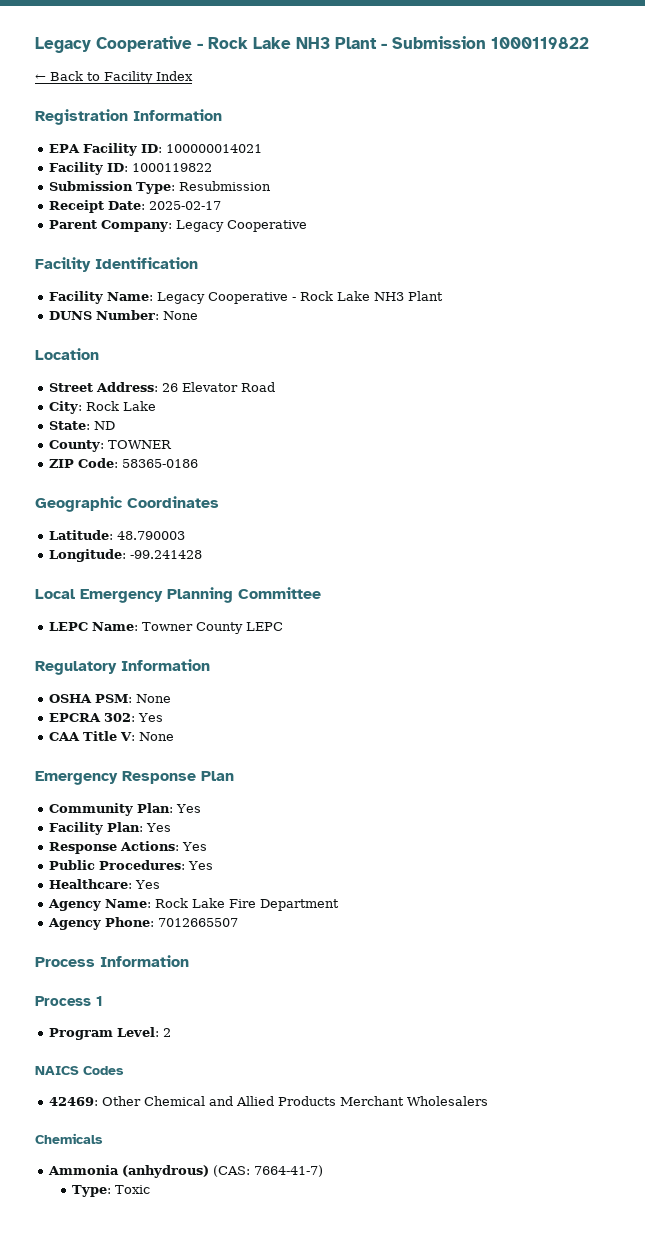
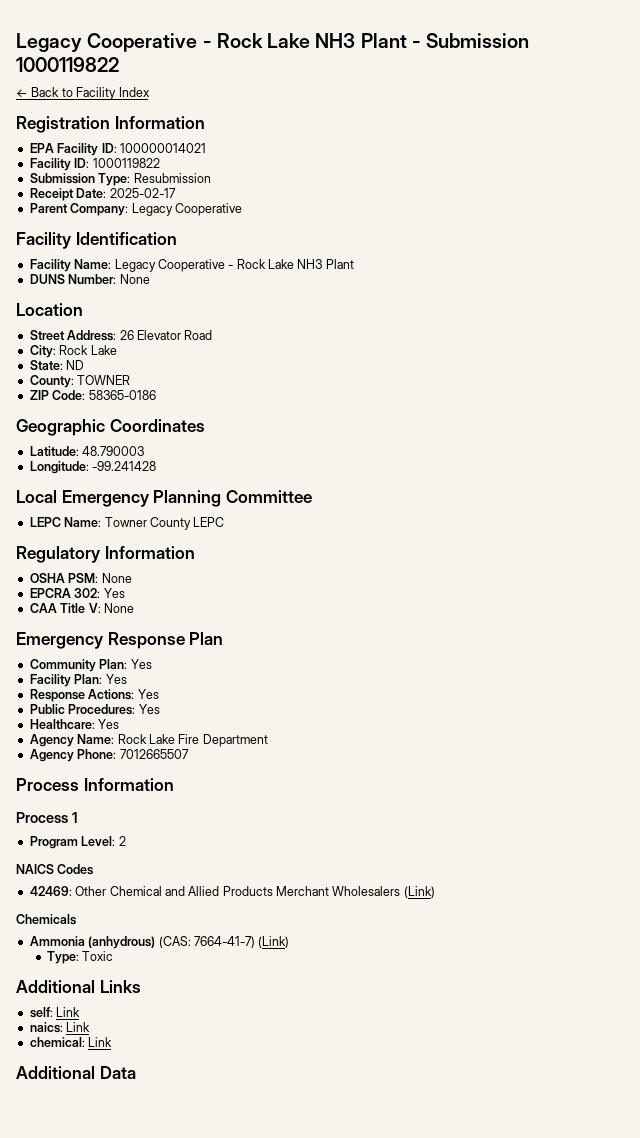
(488, 1101) none -> [403,886,435,898] (Link)
(323, 1171) none -> [258,936,290,948] (Link)
(151, 1189) none -> [16,980,141,993] [29,1007,81,1018] [29,1022,91,1033] [29,1037,113,1047] [16,1066,136,1079] // Additional Links // self: Link // naics: Link // chemical: Link // Additional Data

